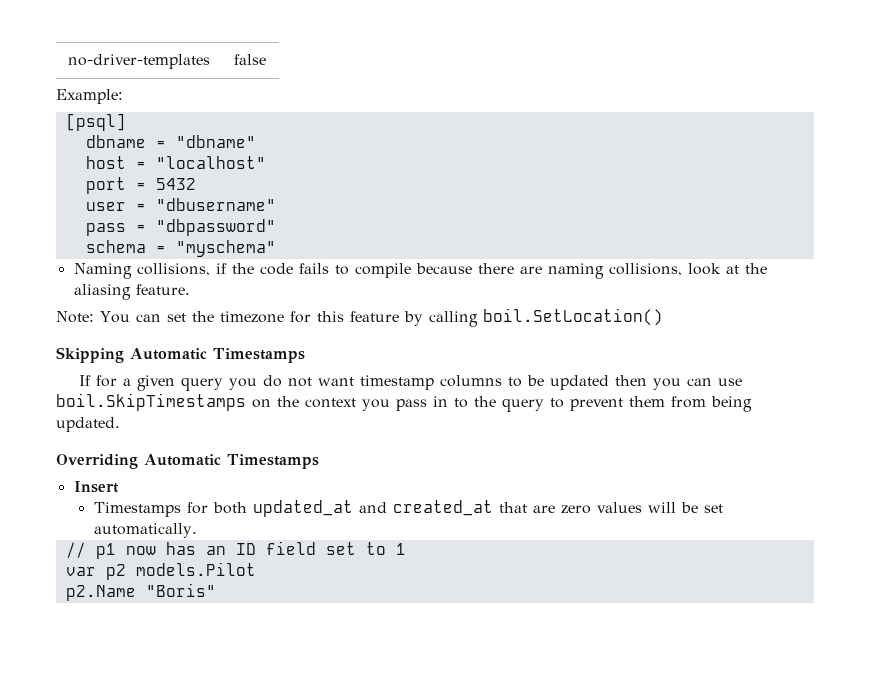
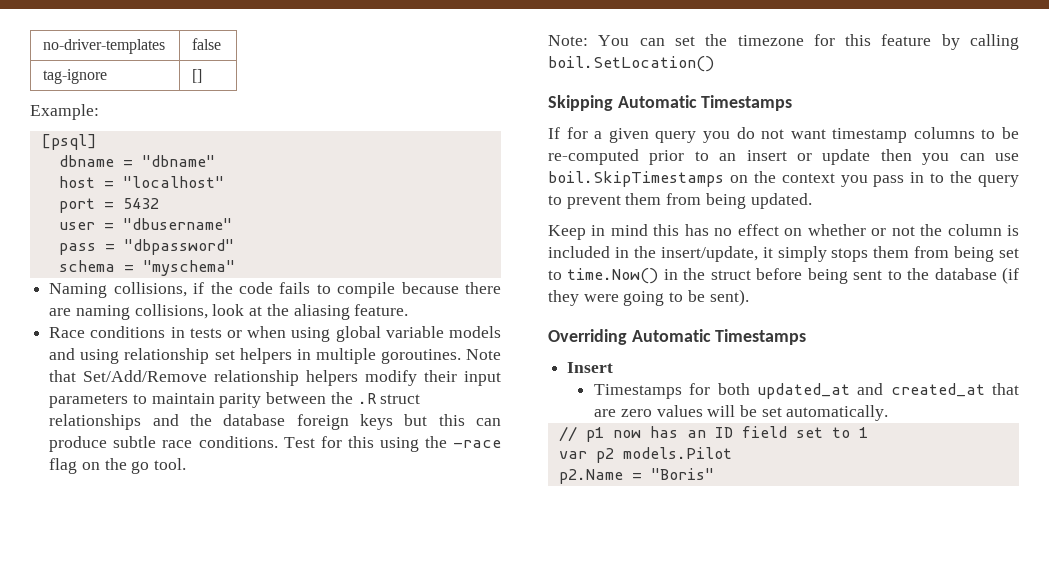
(266, 59) none -> [43,69,108,84] [192,69,203,83] // tag-ignore | []
(190, 289) none -> [49,326,502,342] [49,348,501,364] [49,370,501,386] [49,392,421,408] [49,414,501,430] [49,436,501,452] [49,458,187,474] // Race conditions in tests or when using global variable models and using relationship set helpers in multiple goroutines. Note that Set/Add/Remove relationship helpers modify their input parameters to maintain parity between the .R struct relationships and the database foreign keys but this can produce subtle race conditions. Test for this using the -race flag on the go tool.
[550,375,610,390] updated -> [548,149,871,165] re-computed prior to an insert or update
(120, 424) none -> [548,224,1019,240] [548,246,1019,262] [548,267,1019,284] [548,289,749,306] // Keep in mind this has no effect on whether or not the column is included in the insert/update, it simply stops them from being set to time.Now() in the struct before being sent to the database (if they were going to be sent).
(136, 593) none -> [631,473,642,480] =

